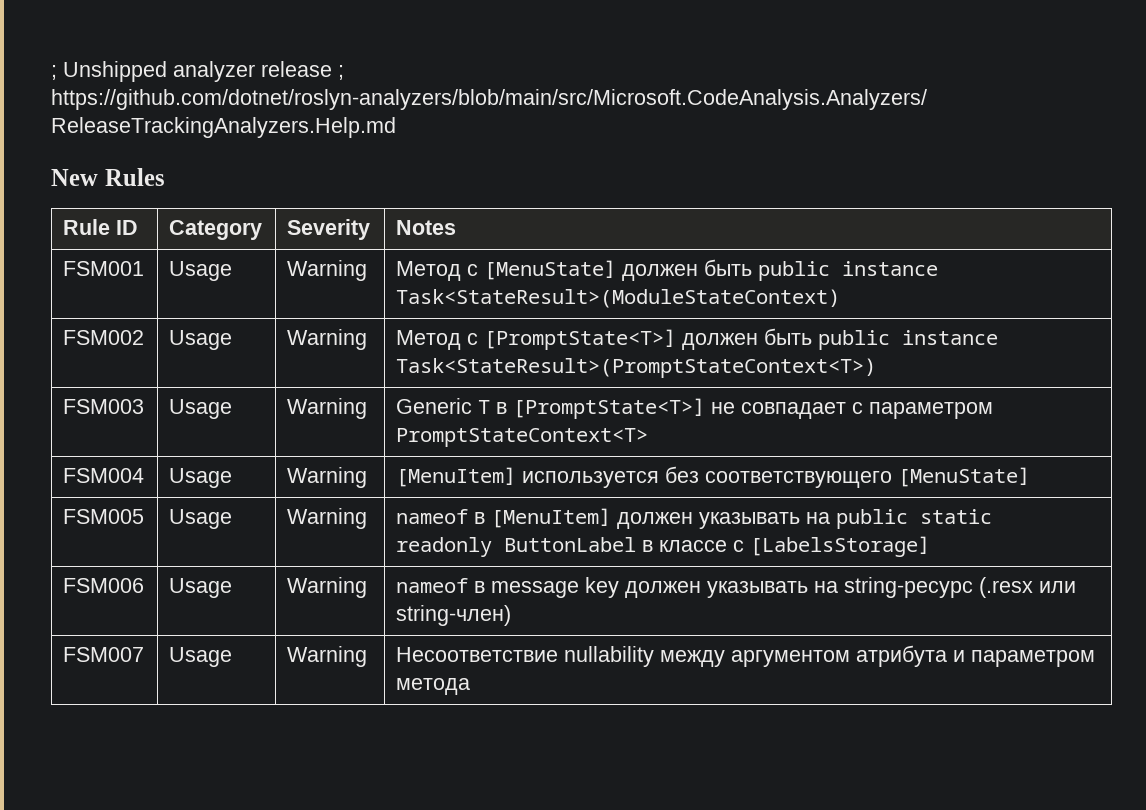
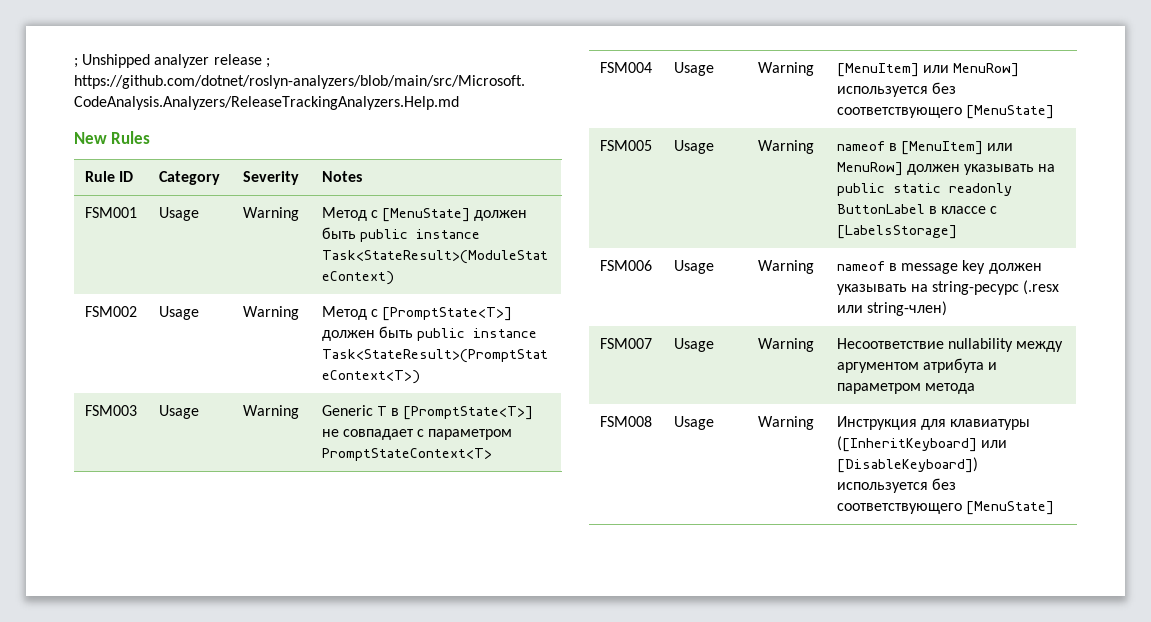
(517, 477) none -> [923,63,1020,77] или MenuRow]
(612, 518) none -> [987,143,1014,151] [836,162,903,176] или MenuRow]
(471, 686) none -> [599,416,652,427] [673,416,714,430] [757,416,814,430] [836,416,1031,430] [836,436,1008,452] [836,457,978,473] [836,478,957,493] [836,501,1055,515] // FSM008 | Usage | Warning | Инструкция для клавиатуры ([InheritKeyboard] или [DisableKeyboard]) используется без соответствующего [MenuState]

